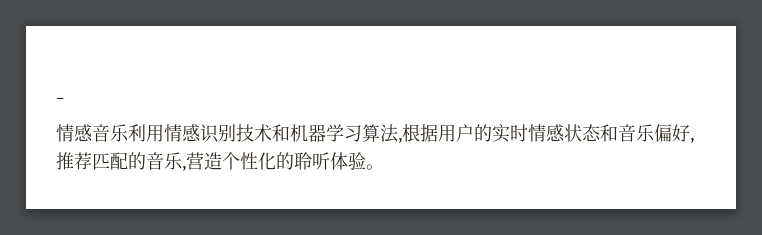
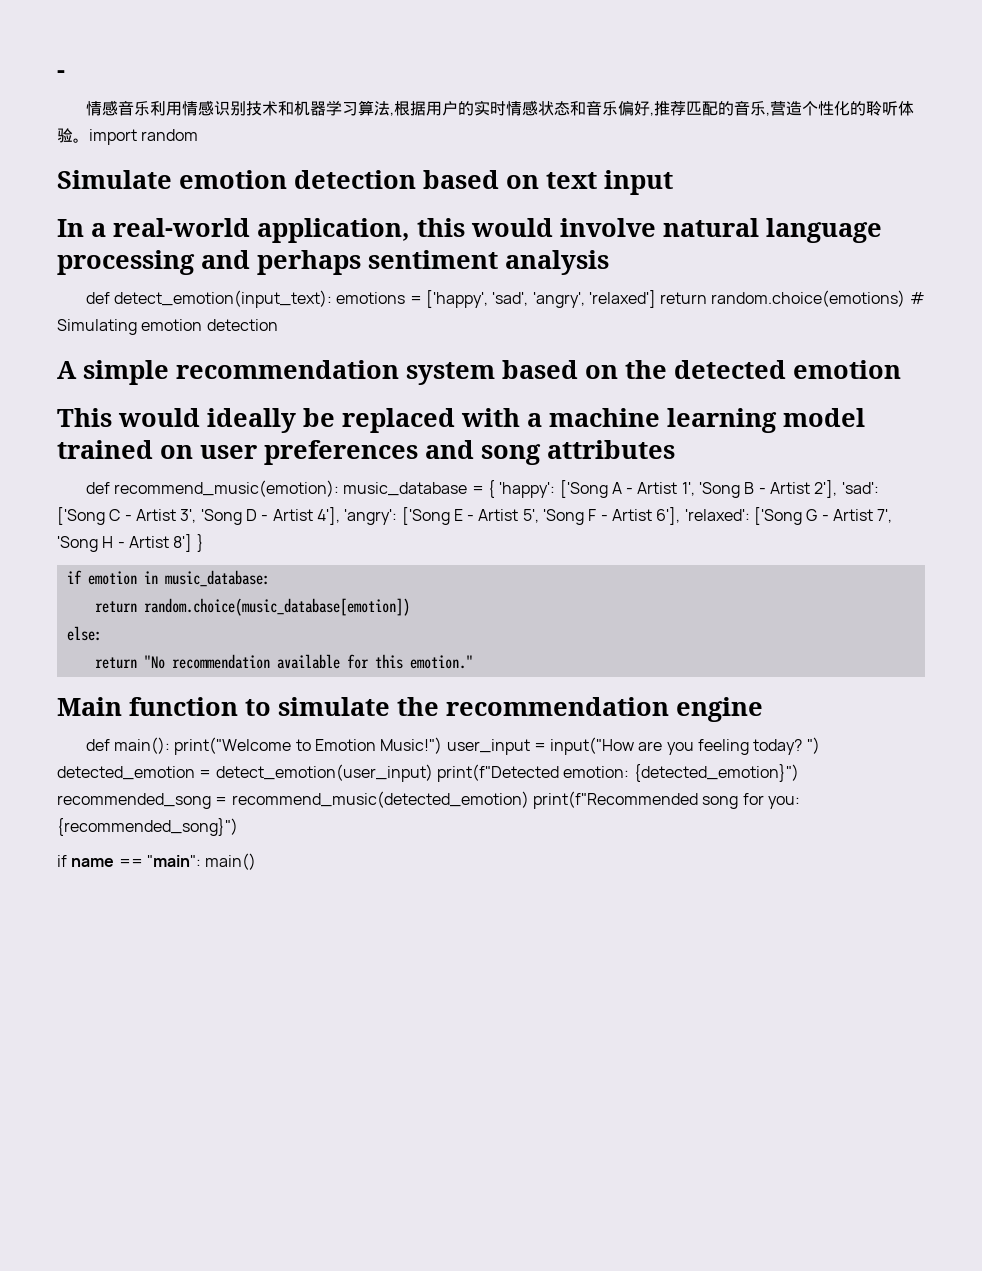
(384, 167) none -> [89,129,199,145] [57,170,673,195] [57,218,882,243] [57,250,609,275] [85,290,925,308] [57,319,278,335] [57,360,901,385] [57,408,865,433] [57,440,675,465] [85,480,879,498] [57,507,893,525] [57,534,204,552] [66,570,270,587] [94,598,410,616] [66,626,102,641] [94,654,473,669] [57,697,763,722] [85,737,820,755] [57,764,799,782] [57,791,800,809] [57,818,238,836] [57,853,257,870] import random // Simulate emotion detection based on text input // In a real-world application, this would involve natural language processing and perhaps sentiment analysis // def detect_emotion(input_text): emotions = ['happy', 'sad', 'angry', 'relaxed'] return random.choice(emotions) # Simulating emotion detection // A simple recommendation system based on the detected emotion // This would ideally be replaced with a machine learning model trained on user preferences and song attributes // def recommend_music(emotion): music_database = { 'happy': ['Song A - Artist 1', 'Song B - Artist 2'], 'sad': ['Song C - Artist 3', 'Song D - Artist 4'], 'angry': ['Song E - Artist 5', 'Song F - Artist 6'], 'relaxed': ['Song G - Artist 7', 'Song H - Artist 8'] } // if emotion in music_database: // return random.choice(music_database[emotion]) // else: // return "No recommendation available for this emotion." // Main function to simulate the recommendation engine // def main(): print("Welcome to Emotion Music!") user_input = input("How are you feeling today? ") detected_emotion = detect_emotion(user_input) print(f"Detected emotion: {detected_emotion}") recommended_song = recommend_music(detected_emotion) print(f"Recommended song for you: {recommended_song}") // if name == "main": main()

